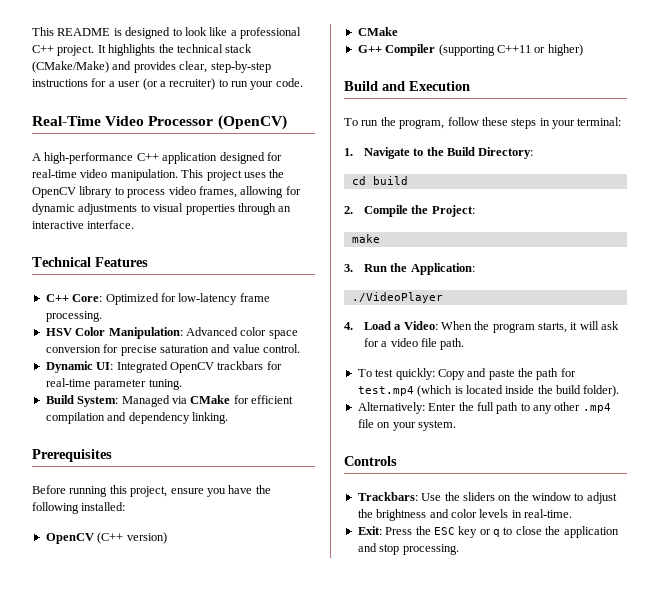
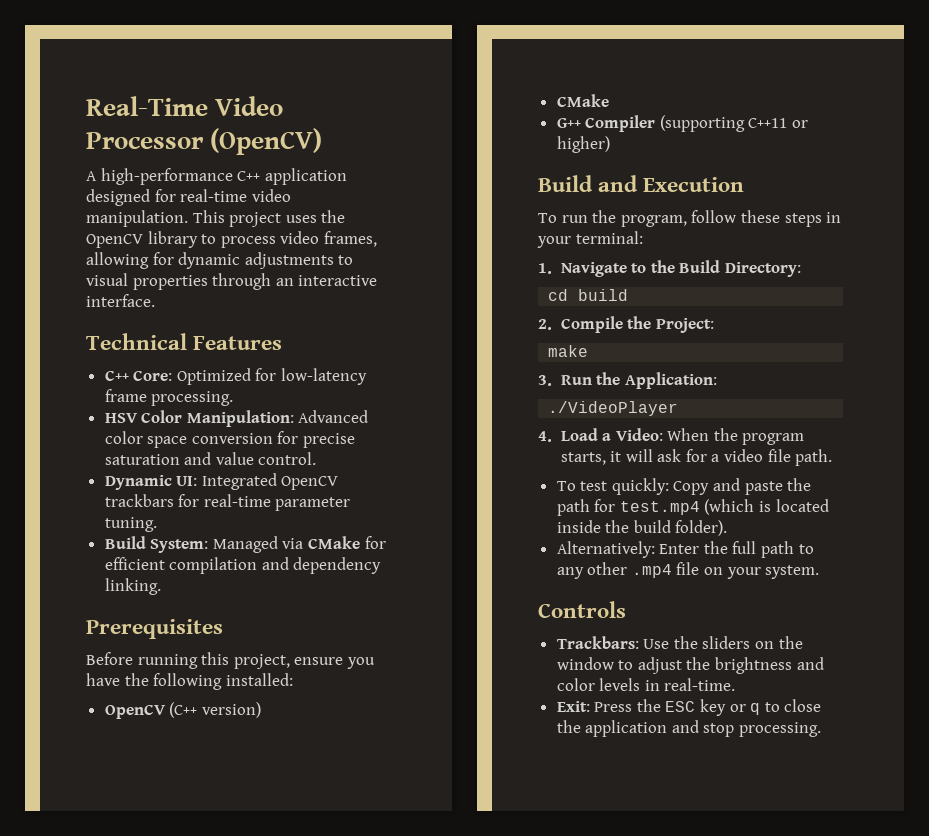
[32,27,301,39] [32,44,253,56] [32,61,271,73] [32,78,303,90] This README is designed to look like a professional C++ project. It highlights the technical stack (CMake/Make) and provides clear, step-by-step instructions for a user (or a recruiter) to run your code. // -> (86, 106) none

